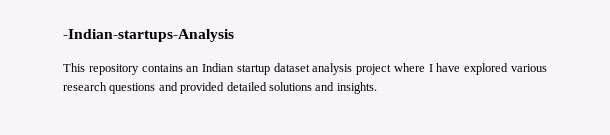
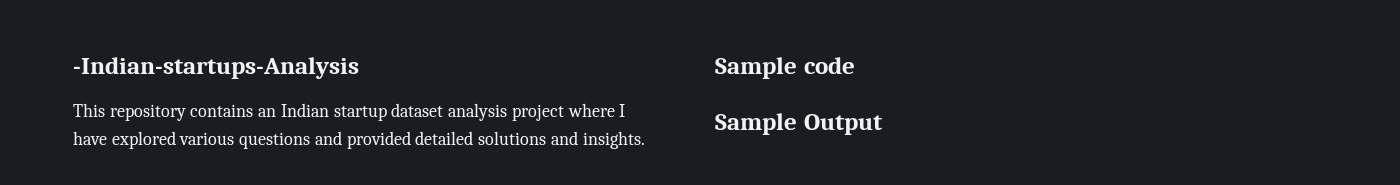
[63,82,107,91] research -> (235, 138) none
(377, 88) none -> [715,57,855,79] [715,113,883,135] // Sample code // Sample Output

